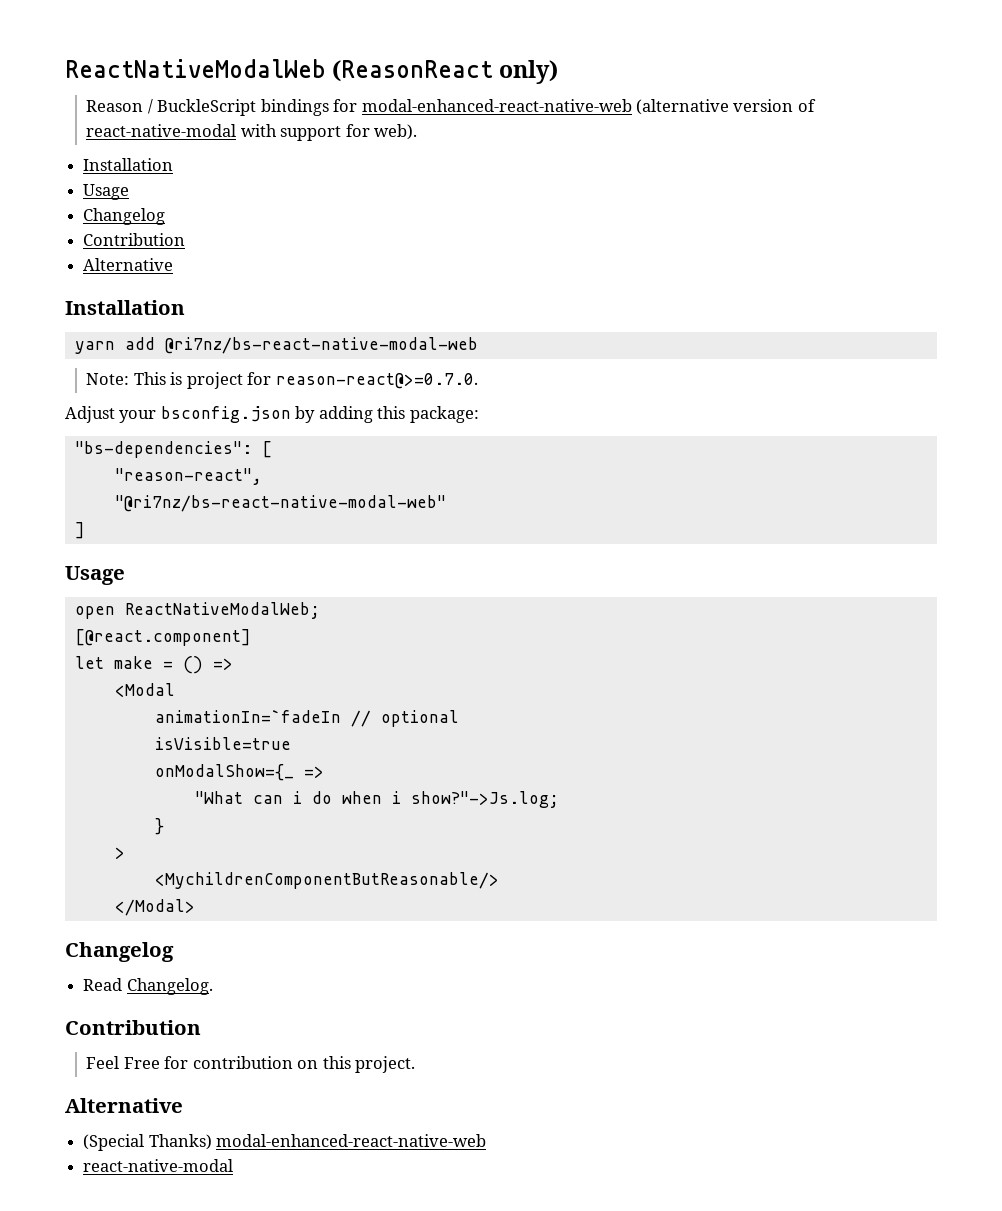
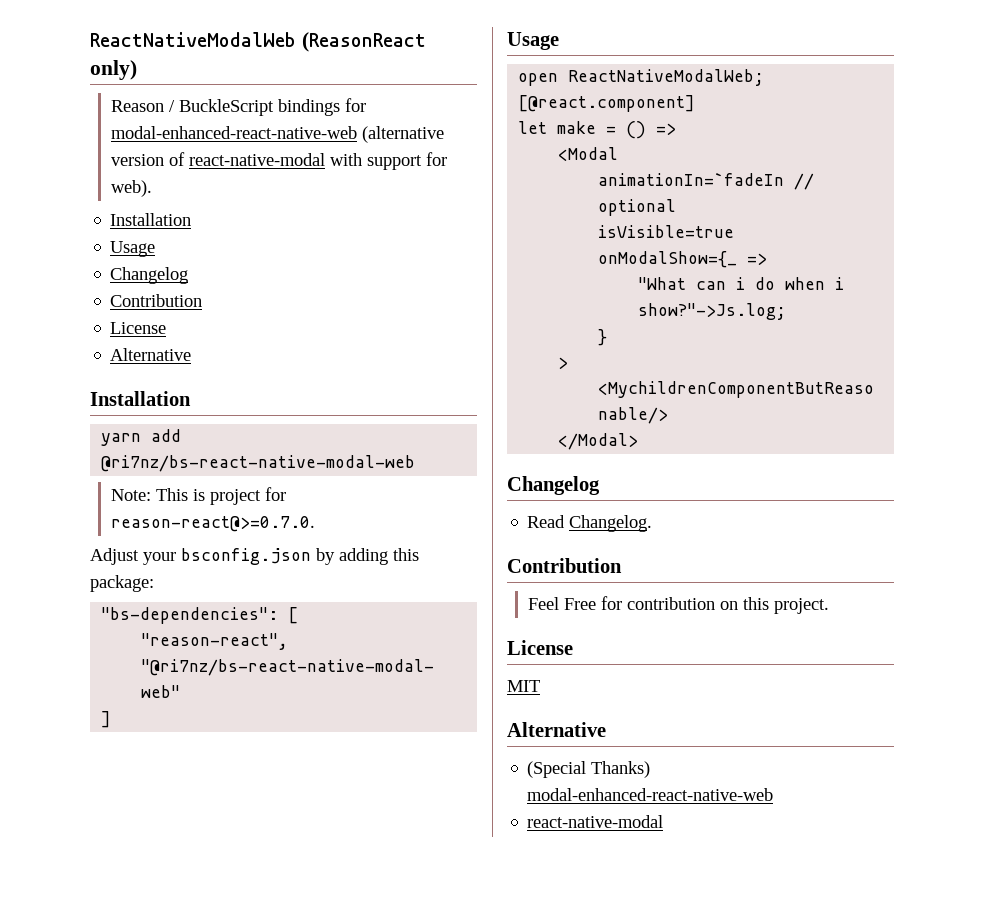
(186, 239) none -> [110,322,167,334] // License
(416, 1064) none -> [507,640,573,655] [507,680,540,692] // License // MIT

